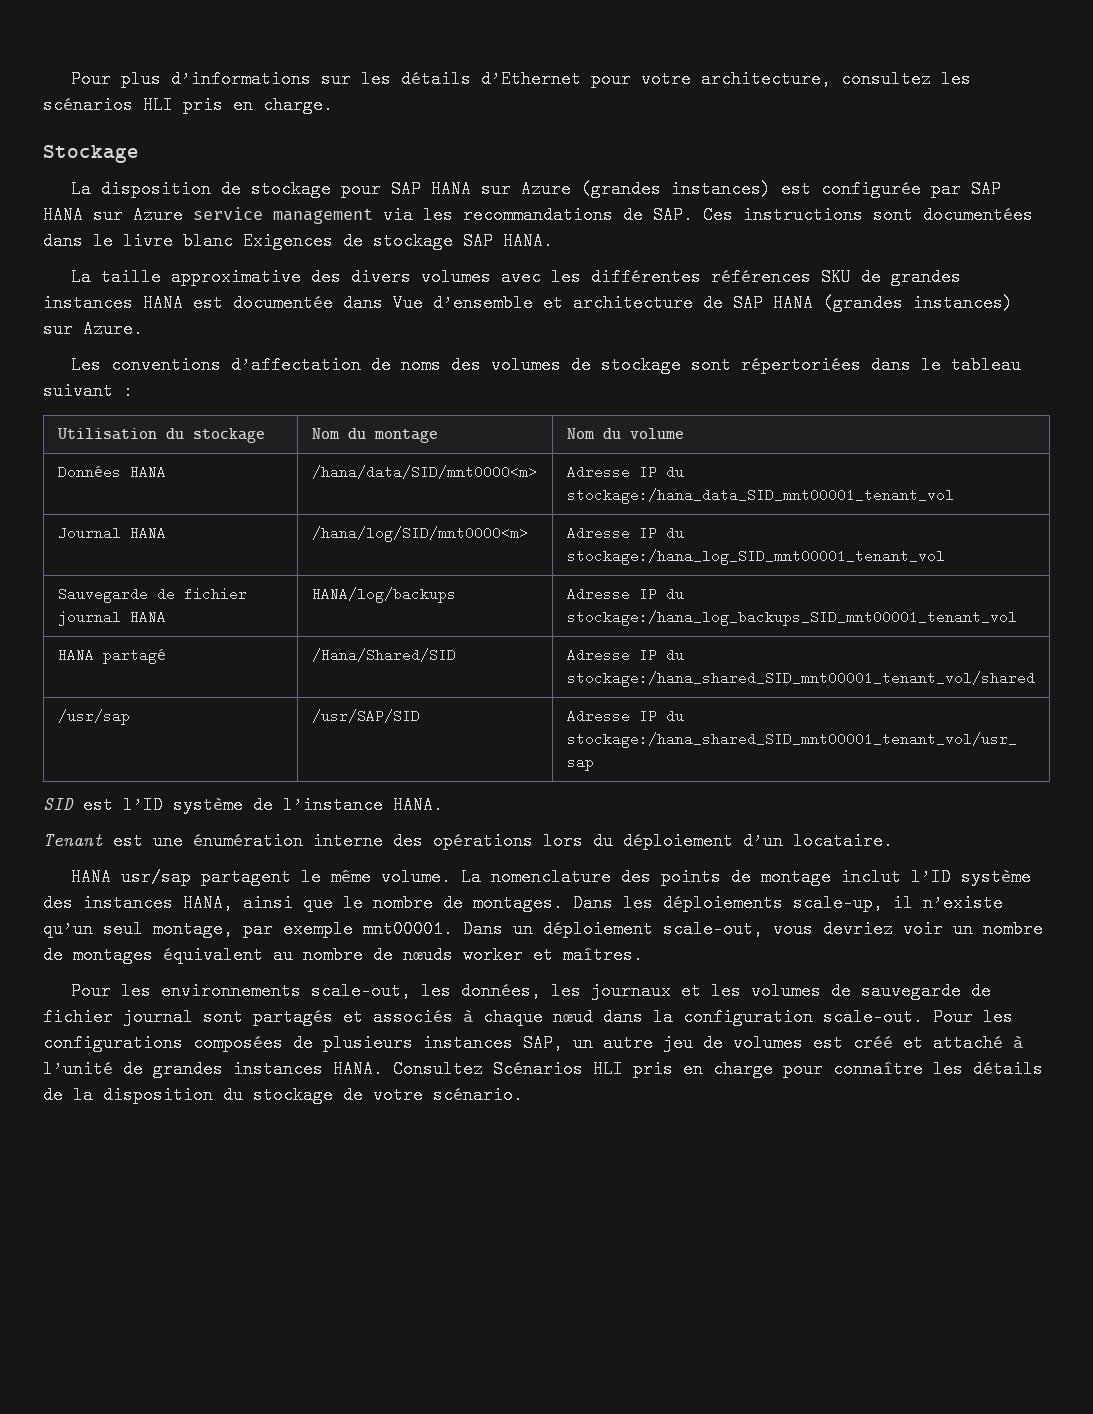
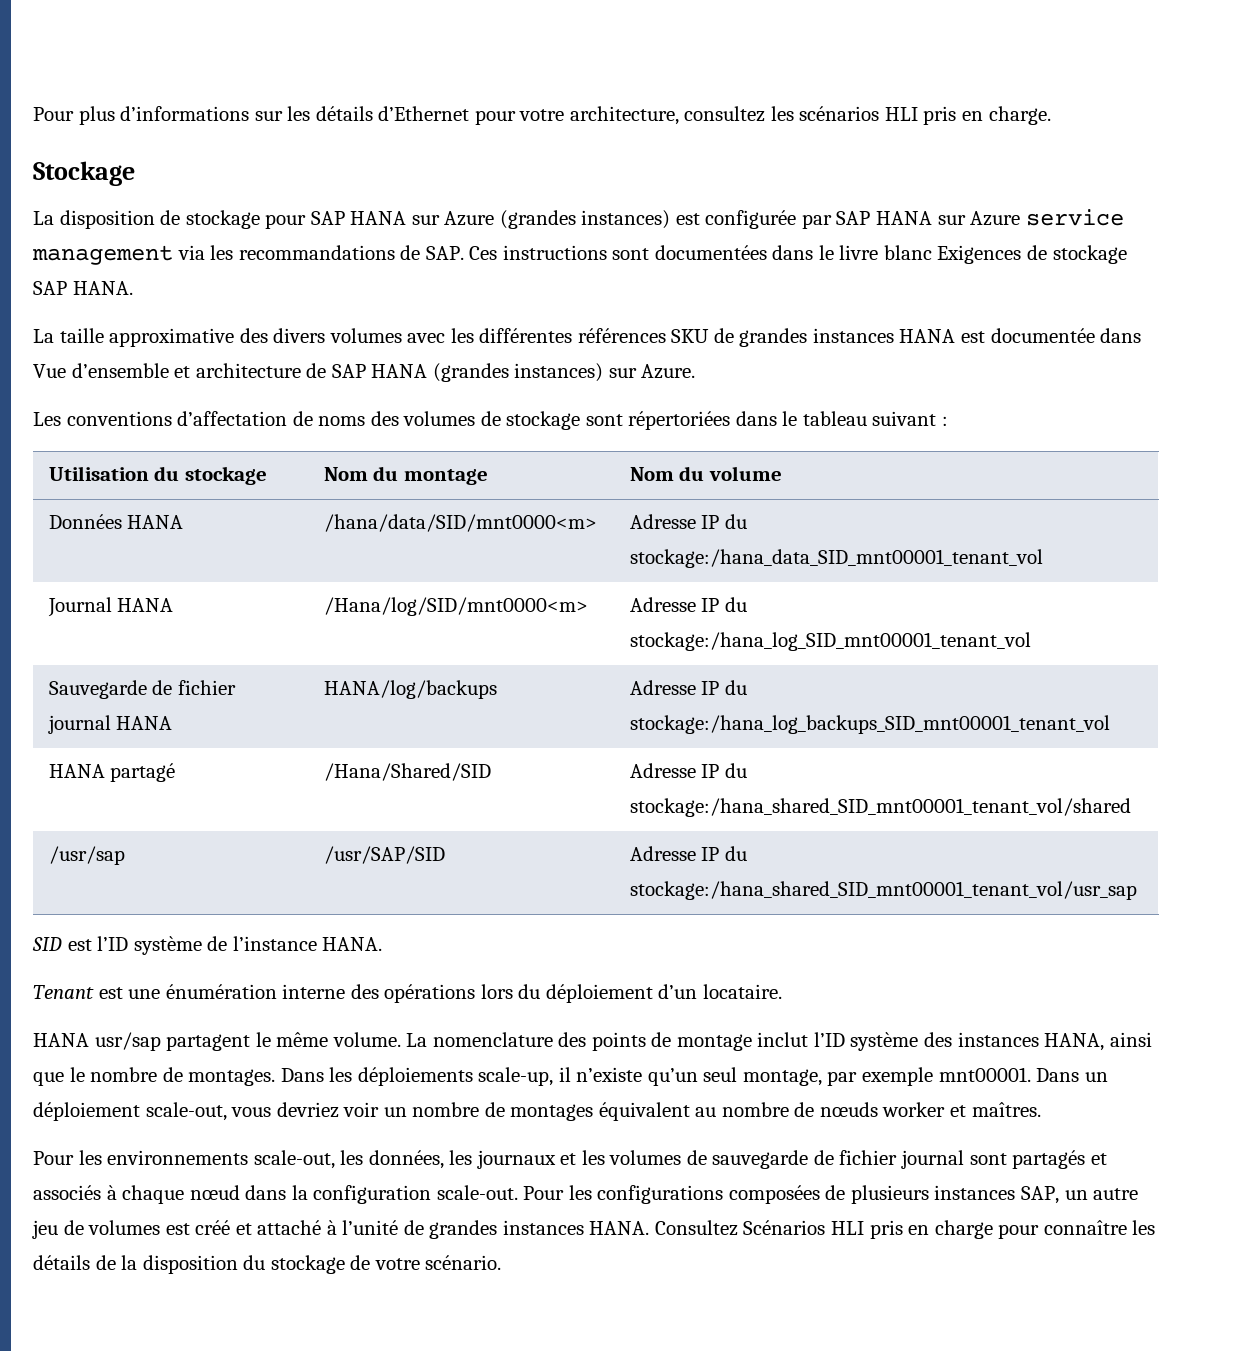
[311,526,528,542] /hana/log/SID/mnt0000<m> -> [323,597,588,616] /Hana/log/SID/mnt0000<m>

